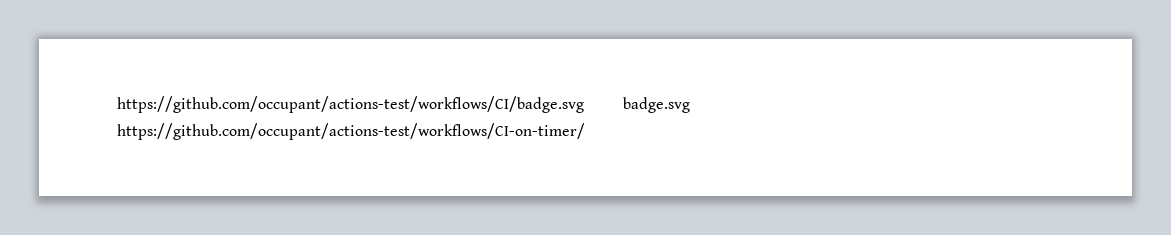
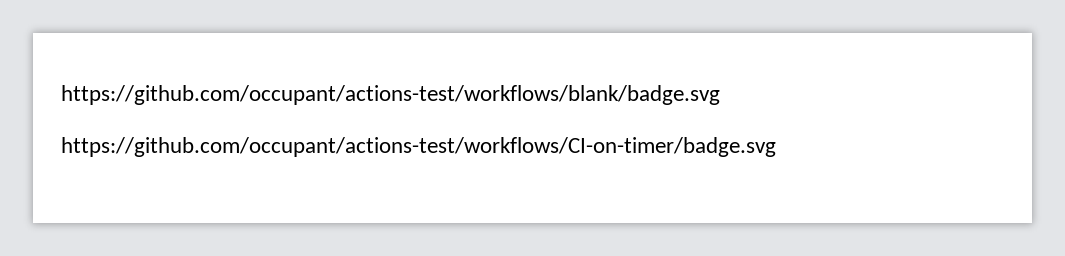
[117,96,584,113] https://github.com/occupant/actions-test/workflows/CI/badge.svg -> [61,85,720,105] https://github.com/occupant/actions-test/workflows/blank/badge.svg

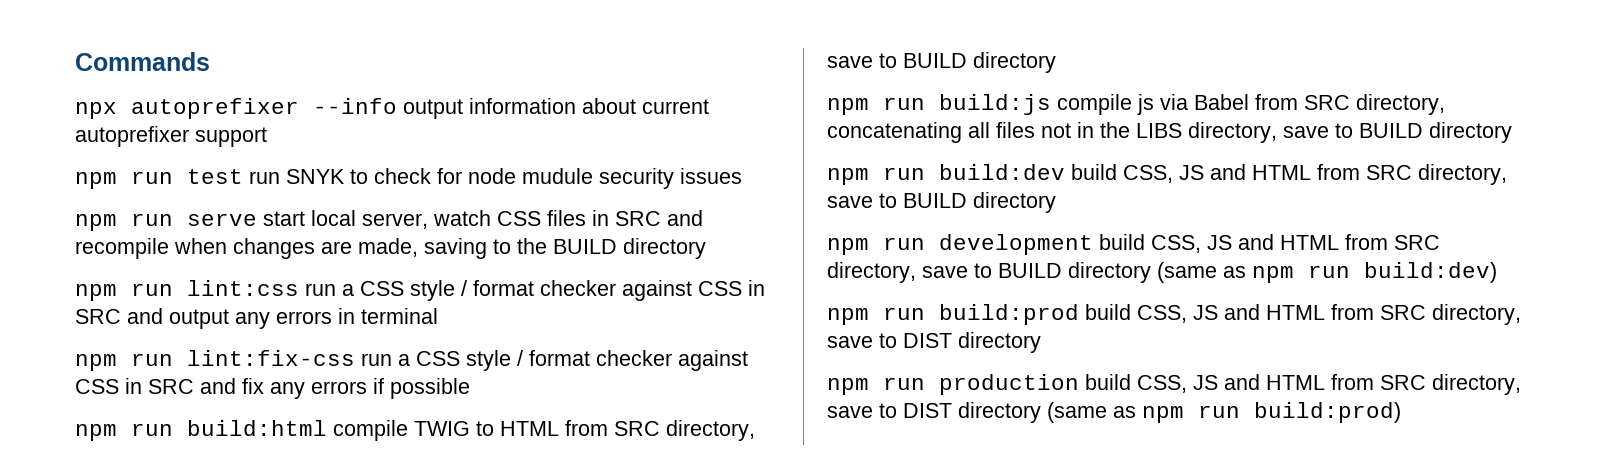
[61,85,720,105] [61,137,776,157] https://github.com/occupant/actions-test/workflows/blank/badge.svg // https://github.com/occupant/actions-test/workflows/CI-on-timer/badge.svg -> [75,52,210,71] [75,98,709,119] [75,126,267,147] [75,168,742,189] [75,210,703,231] [75,238,706,259] [75,280,765,301] [75,308,438,329] [75,350,748,371] [75,378,470,399] [75,420,755,441] [827,52,1056,73] [827,94,1445,115] [827,122,1512,143] [827,164,1507,185] [827,192,1056,213] [827,234,1440,255] [827,262,1497,283] [827,304,1521,325] [827,332,1041,353] [827,374,1521,395] [827,402,1401,423] Commands // npx autoprefixer --info output information about current autoprefixer support // npm run test run SNYK to check for node mudule security issues // npm run serve start local server, watch CSS files in SRC and recompile when changes are made, saving to the BUILD directory // npm run lint:css run a CSS style / format checker against CSS in SRC and output any errors in terminal // npm run lint:fix-css run a CSS style / format checker against CSS in SRC and fix any errors if possible // npm run build:html compile TWIG to HTML from SRC directory, save to BUILD directory // npm run build:js compile js via Babel from SRC directory, concatenating all files not in the LIBS directory, save to BUILD directory // npm run build:dev build CSS, JS and HTML from SRC directory, save to BUILD directory // npm run development build CSS, JS and HTML from SRC directory, save to BUILD directory (same as npm run build:dev) // npm run build:prod build CSS, JS and HTML from SRC directory, save to DIST directory // npm run production build CSS, JS and HTML from SRC directory, save to DIST directory (same as npm run build:prod)

